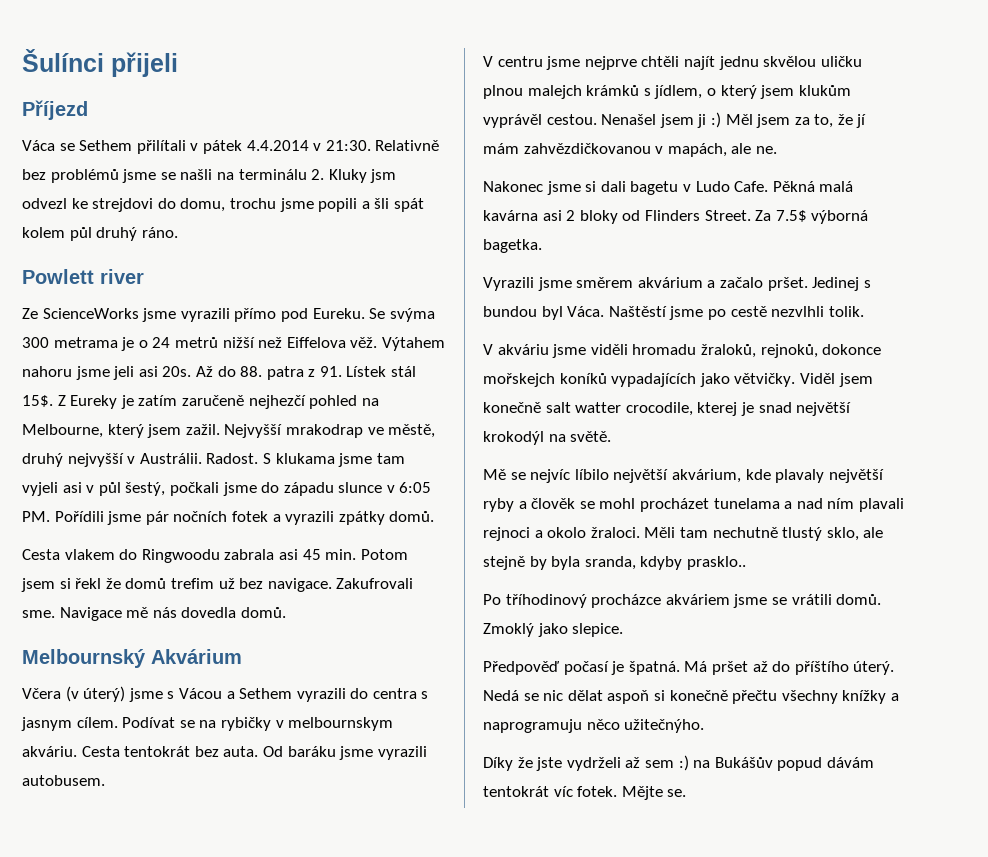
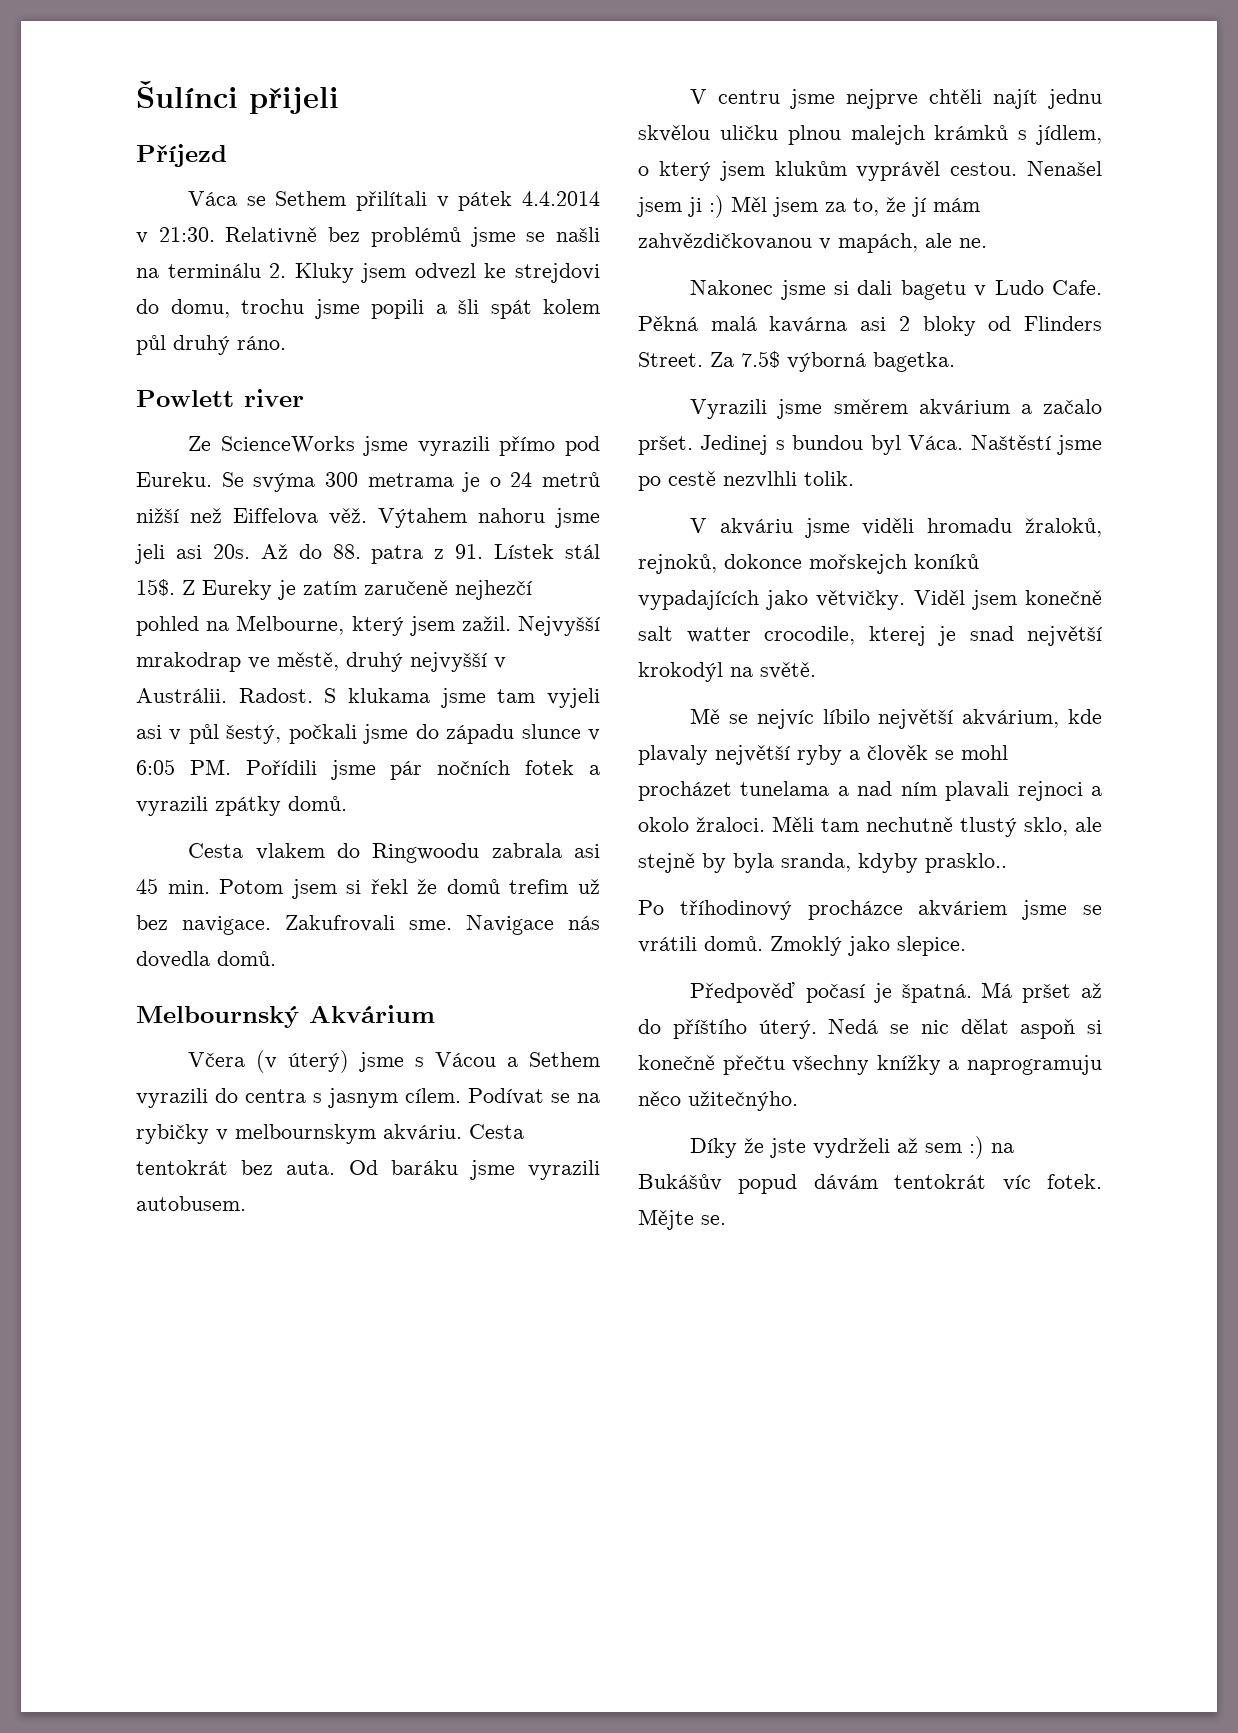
[370,169,397,183] jsm -> [361,263,407,283] jsem
[126,607,149,618] mě -> (554, 925) none

